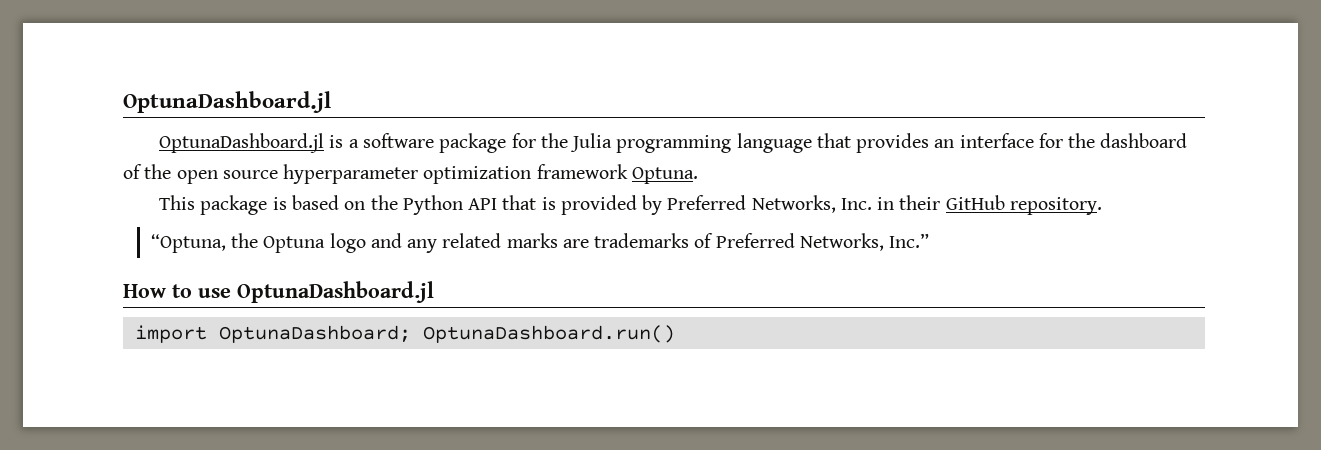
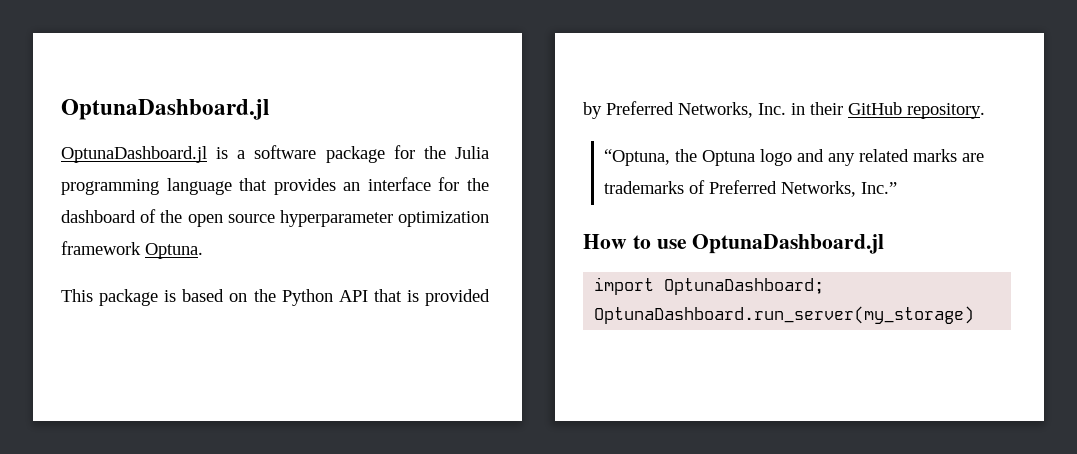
[422,325,675,343] OptunaDashboard.run() -> [594,306,975,324] OptunaDashboard.run_server(my_storage)

